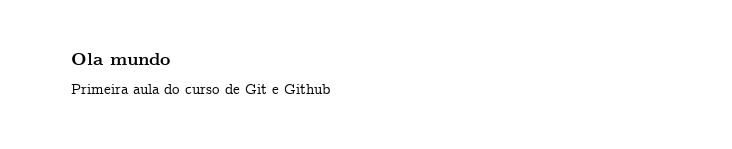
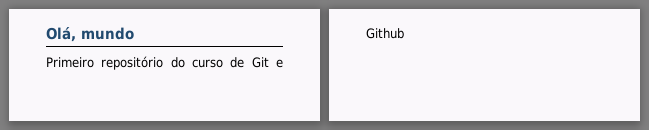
[71,53,104,65] Ola -> [46,27,76,42] Olá,
[71,84,160,94] Primeira aula -> [46,56,164,70] Primeiro repositório

